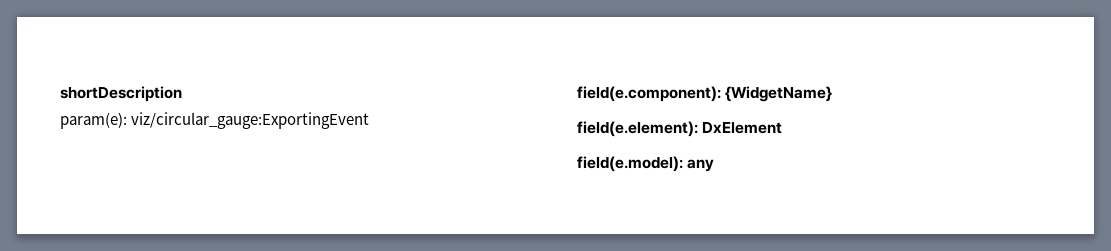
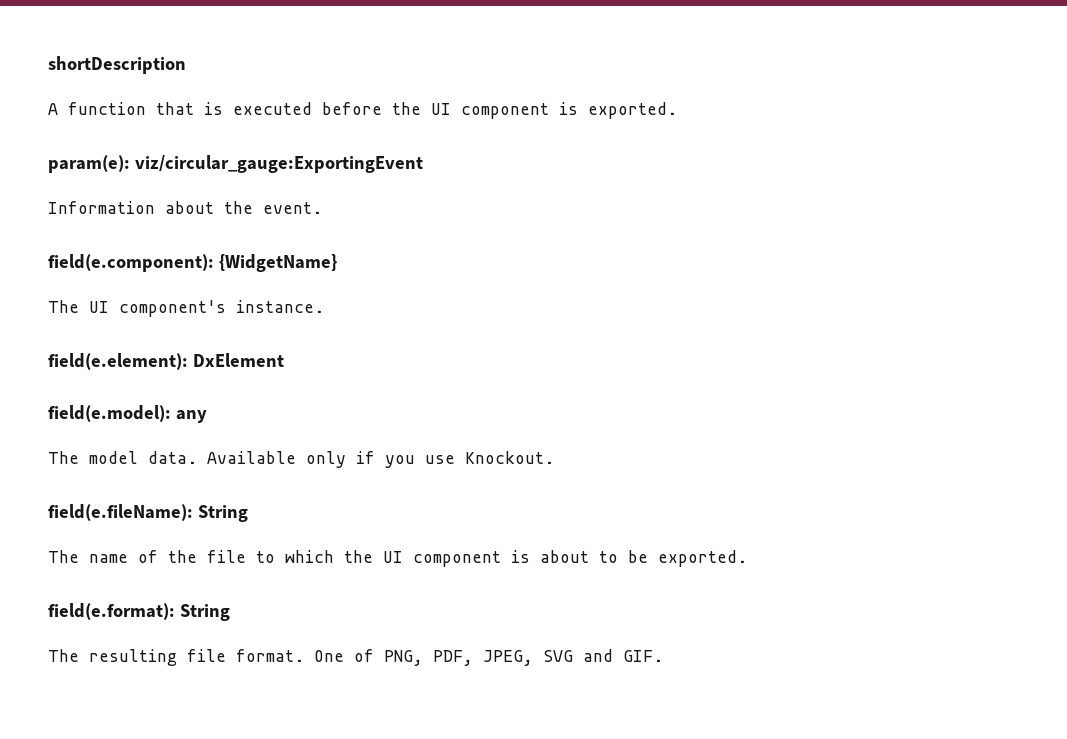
[60,112,370,129] [577,86,833,102] [577,121,783,137] [577,156,715,172] param(e): viz/circular_gauge:ExportingEvent // field(e.component): {WidgetName} // field(e.element): DxElement // field(e.model): any -> [48,102,677,119] [48,155,423,173] [48,201,322,214] [48,254,337,272] [48,300,324,317] [48,353,284,370] [48,405,207,423] [48,451,554,468] [48,504,248,522] [48,550,747,567] [48,603,230,621] [48,649,663,666] A function that is executed before the UI component is exported. // param(e): viz/circular_gauge:ExportingEvent // Information about the event. // field(e.component): {WidgetName} // The UI component's instance. // field(e.element): DxElement // field(e.model): any // The model data. Available only if you use Knockout. // field(e.fileName): String // The name of the file to which the UI component is about to be exported. // field(e.format): String // The resulting file format. One of PNG, PDF, JPEG, SVG and GIF.

